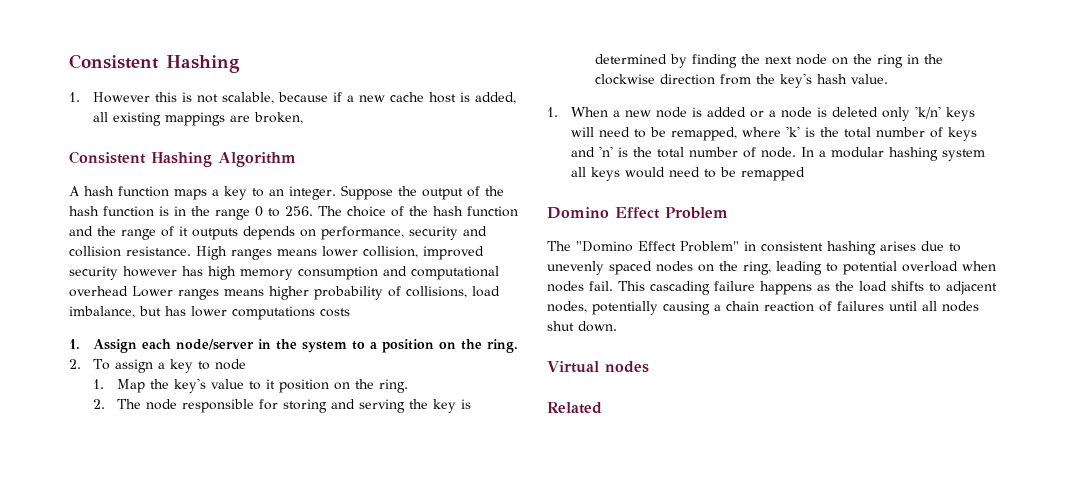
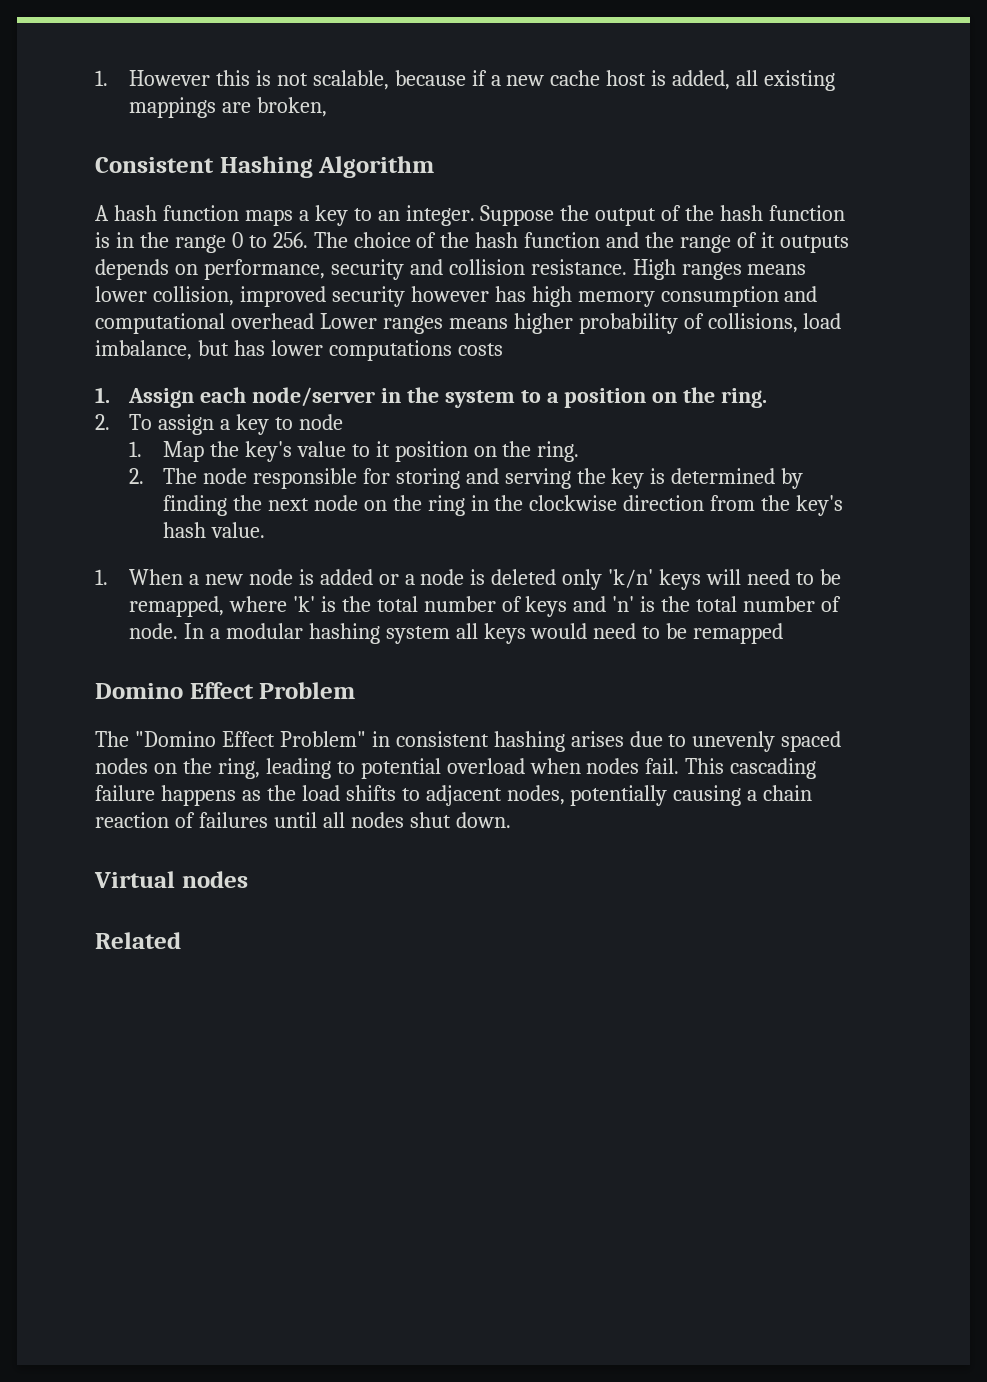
[69,54,240,73] Consistent Hashing // -> (95, 78) none

